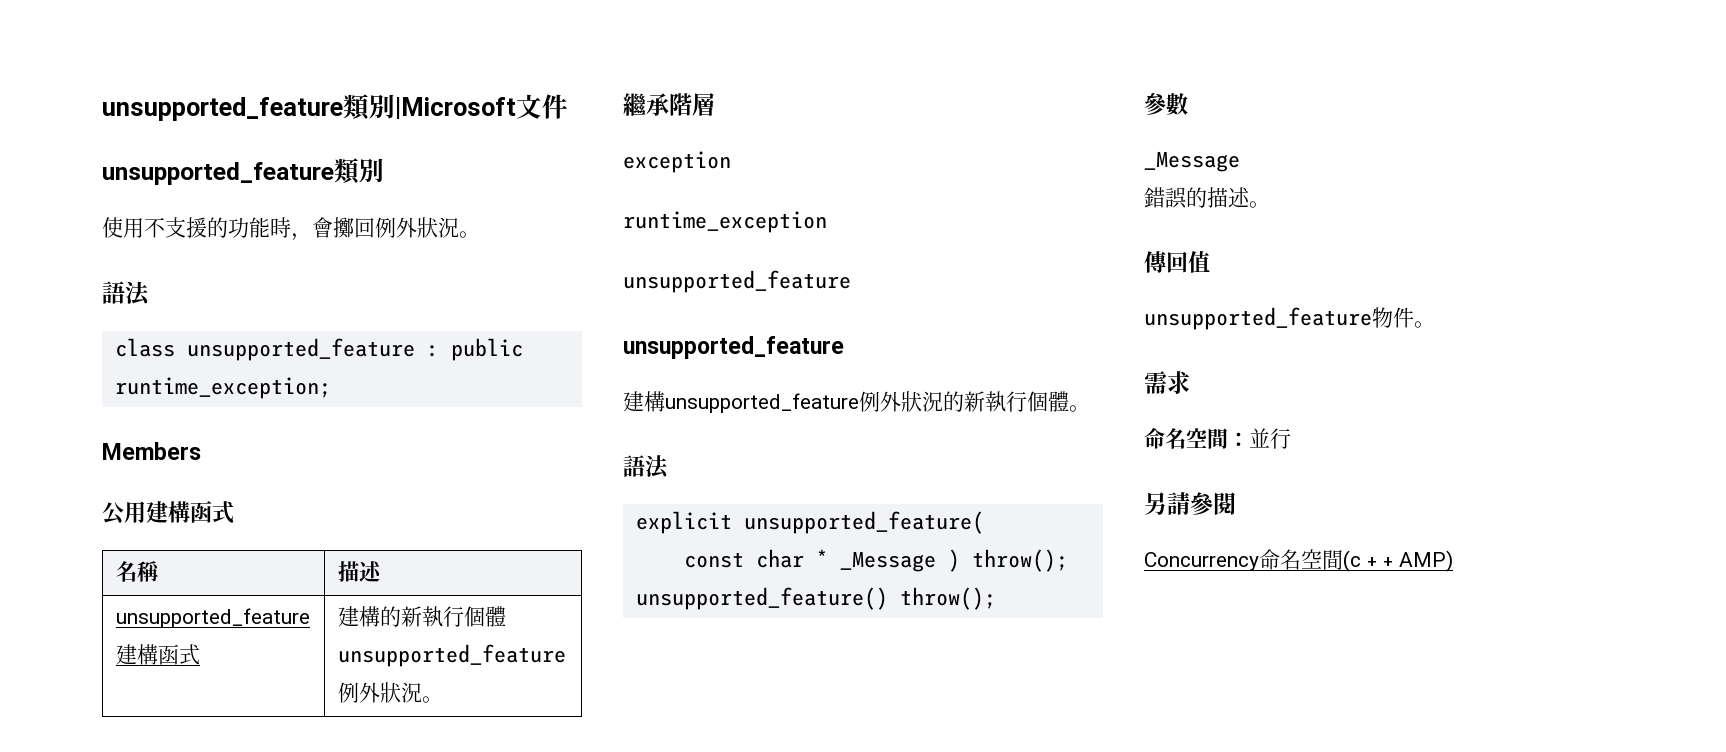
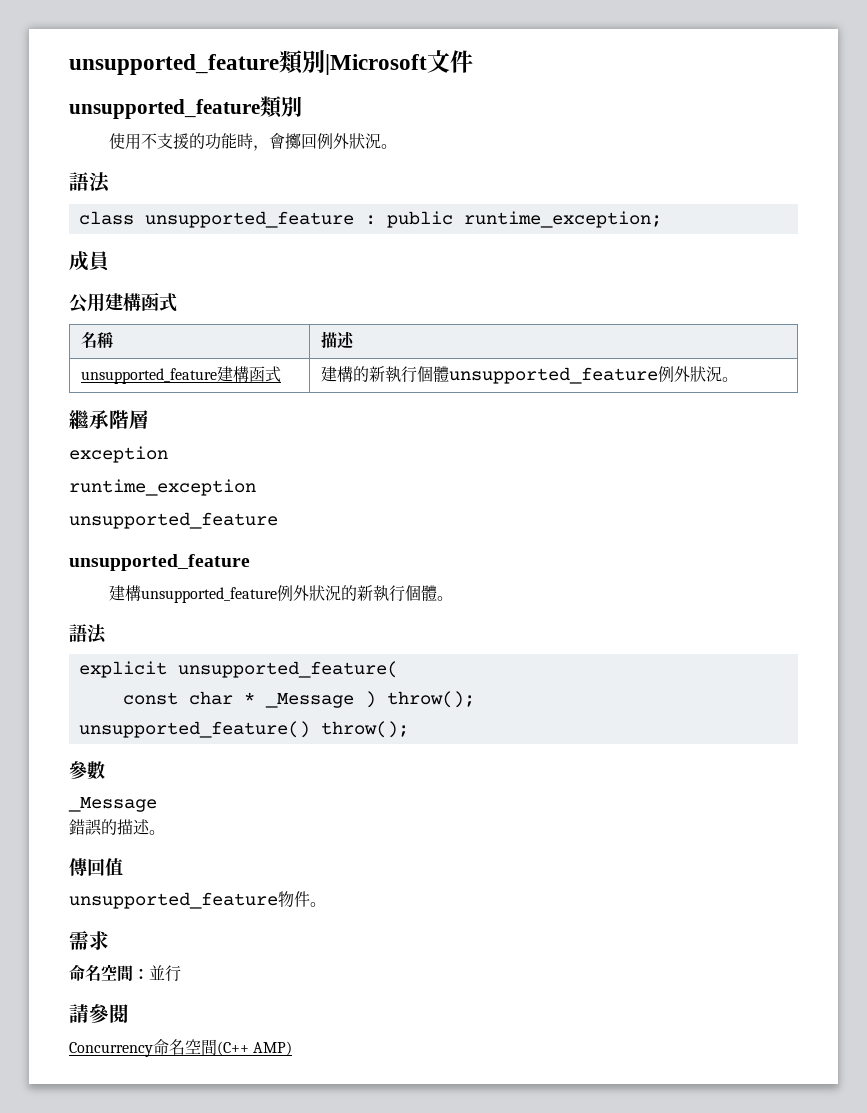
[102,442,201,460] Members -> [69,251,109,271] 成員
[1144,492,1167,515] 另 -> (181, 973) none
[1343,550,1393,572] (c + + -> [217,1041,249,1056] (C++

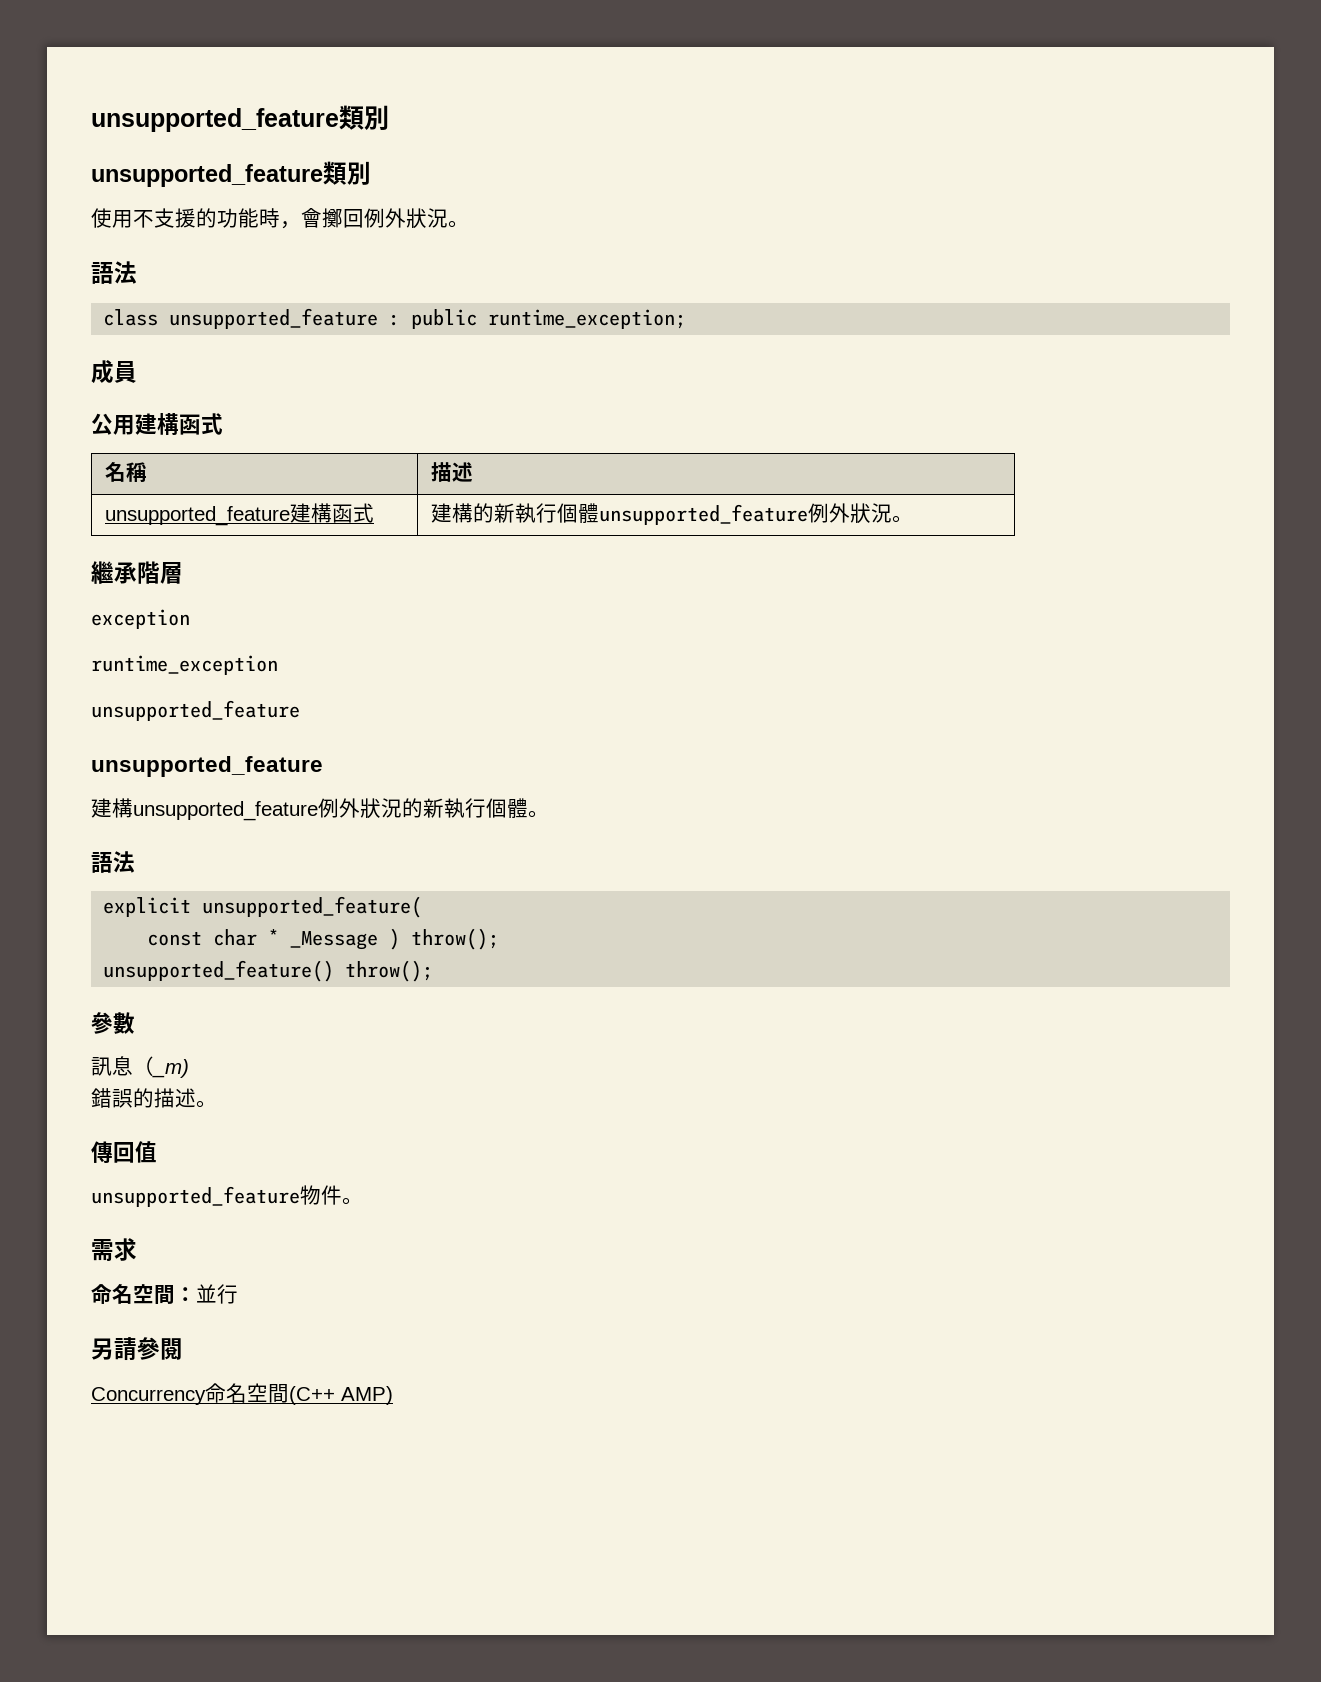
[69,50,473,75] unsupported_feature類別|Microsoft文件 -> [91,105,389,132] unsupported_feature類別
[68,797,157,812] _Message -> [91,1056,189,1078] 訊息（_m)
(181, 973) none -> [91,1338,114,1360] 另

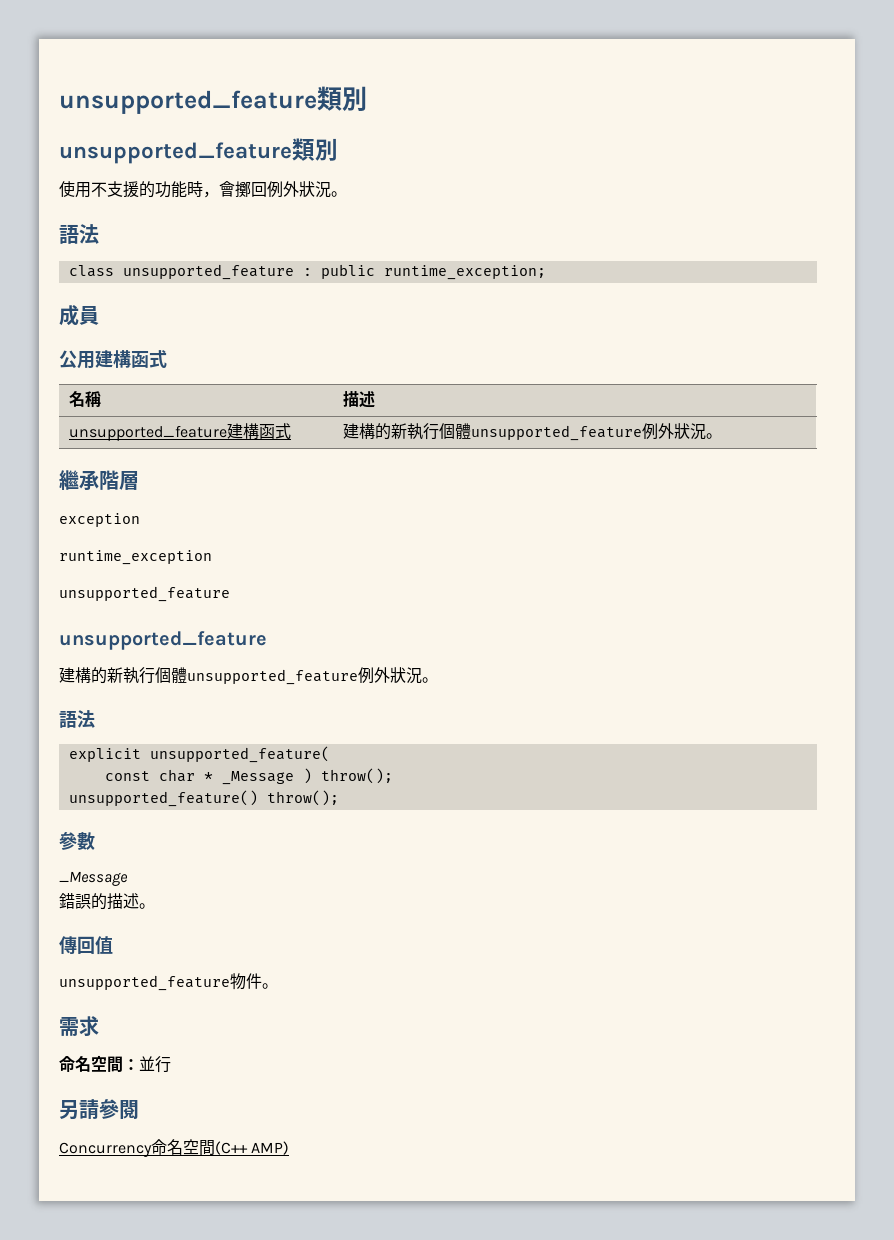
[133,798,528,821] unsupported_feature例外狀況的新執行個體 -> [91,667,422,685] 的新執行個體unsupported_feature例外狀況
[91,1056,189,1078] 訊息（_m) -> [59,871,128,886] _Message

